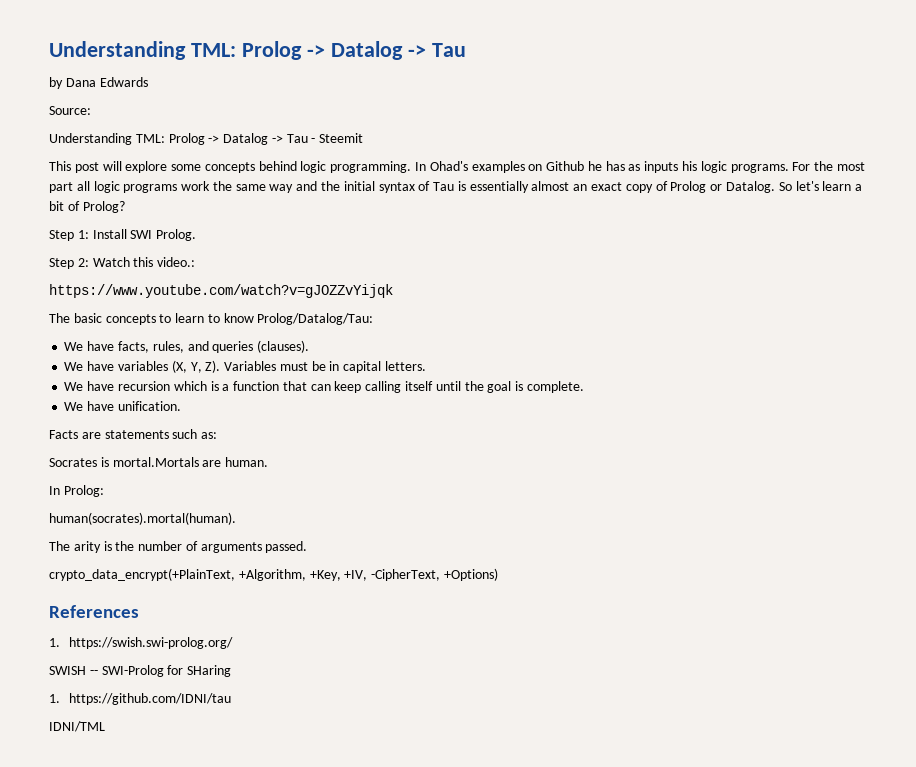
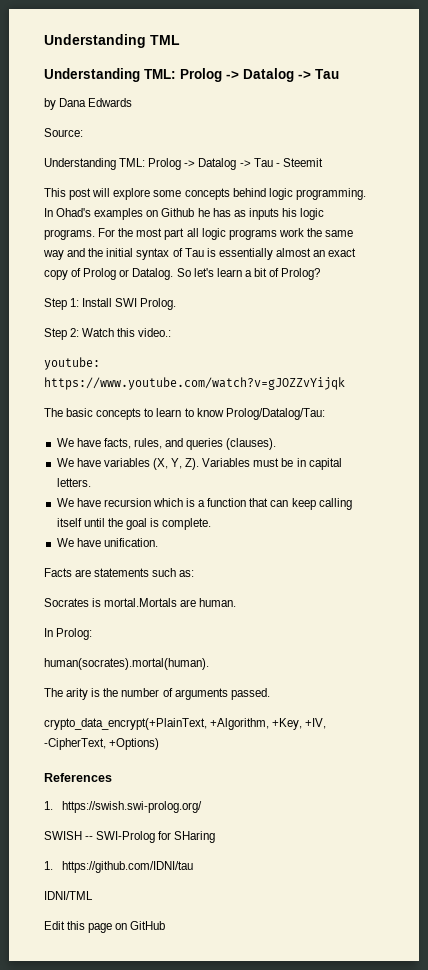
[49,41,186,60] Understanding -> [44,34,180,48] [44,68,140,82] Understanding TML // Understanding
(196, 262) none -> [44,357,100,370] youtube:
(105, 726) none -> [44,921,166,933] // Edit this page on GitHub

